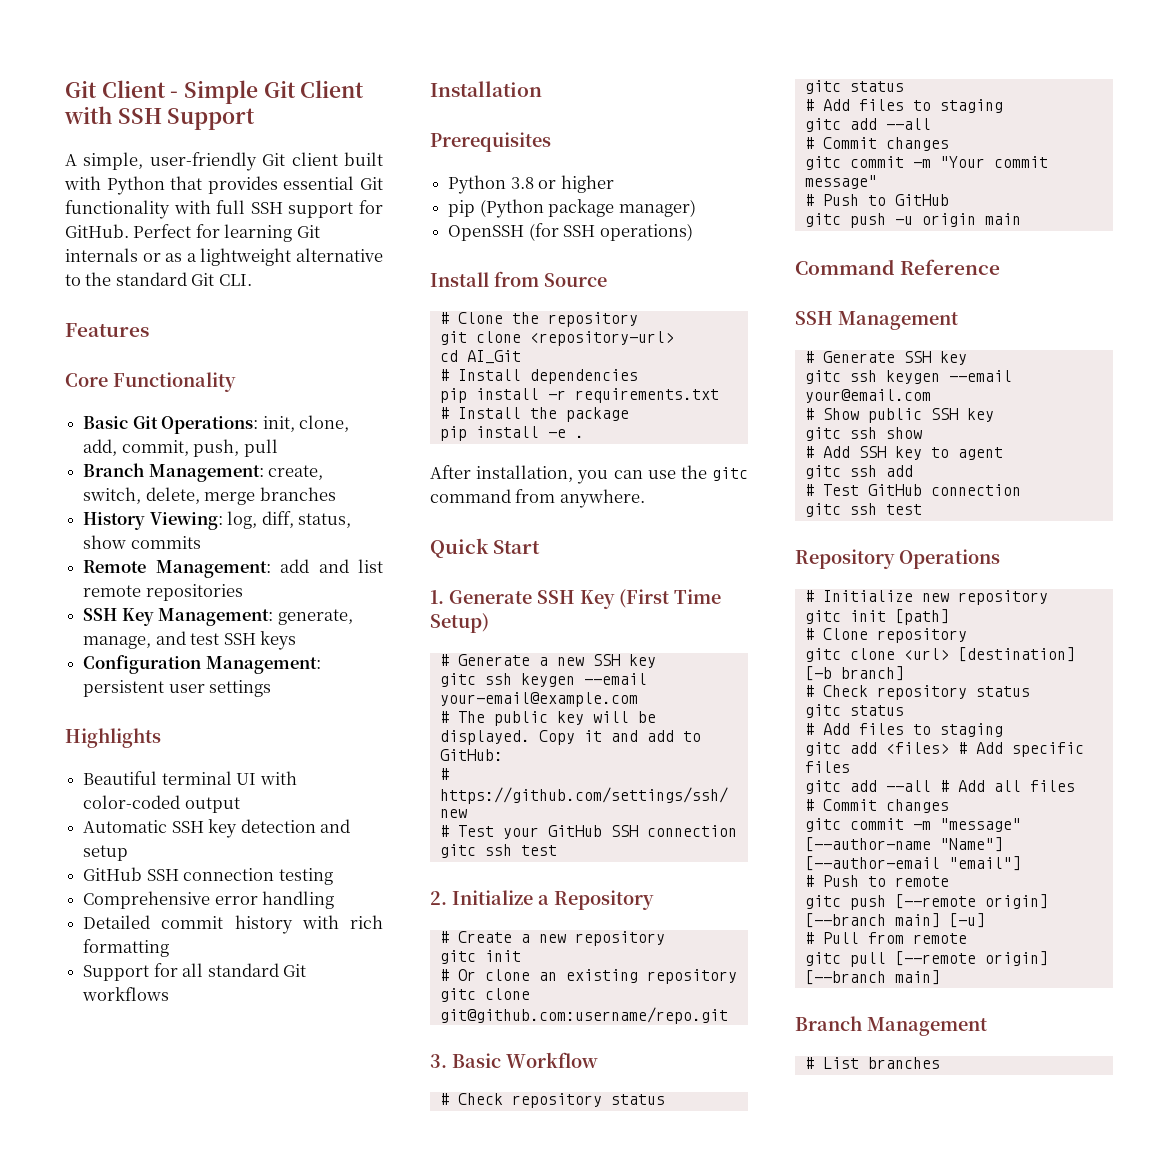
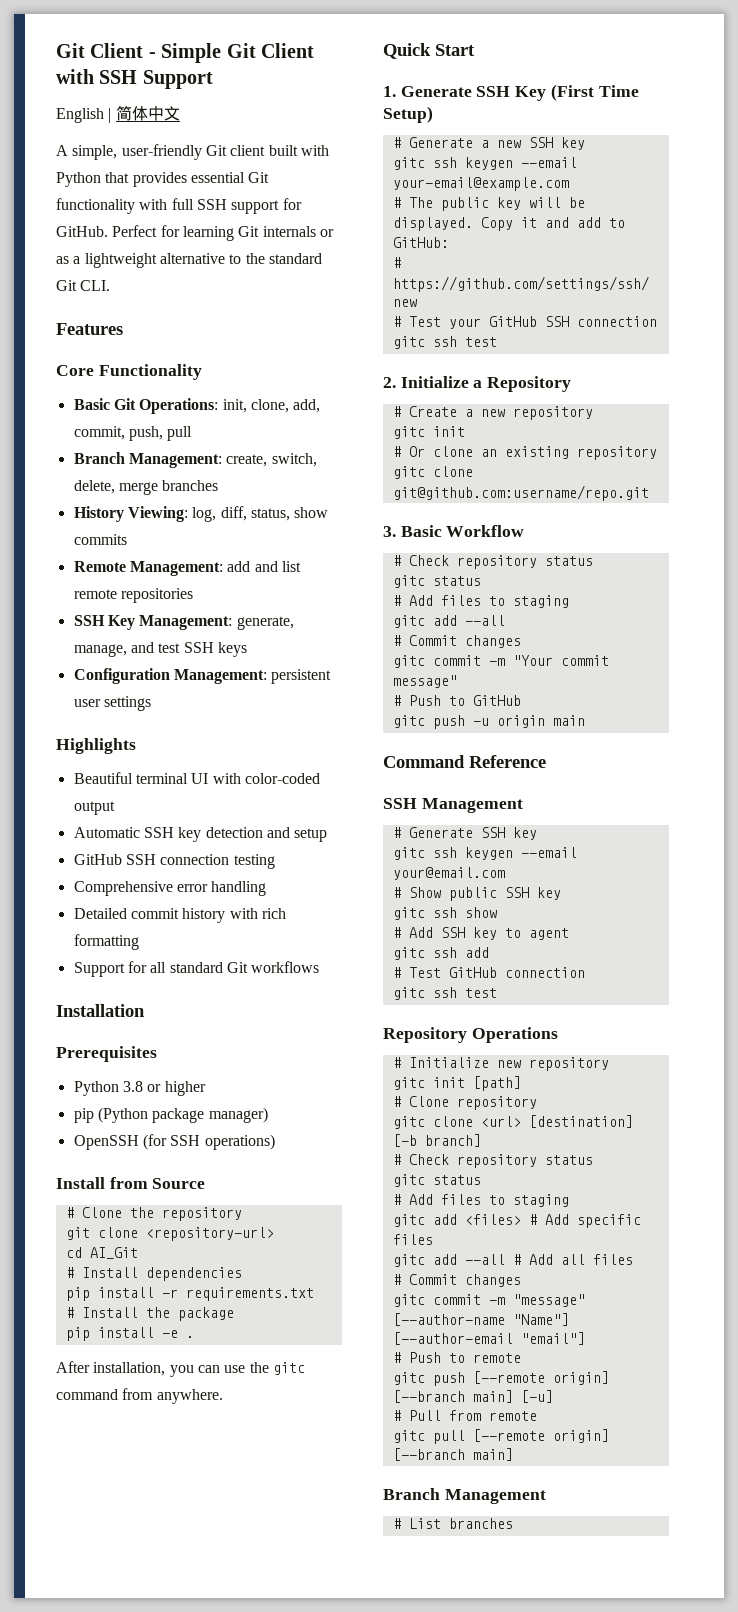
(256, 119) none -> [56,105,180,123] // English | 简体中文

